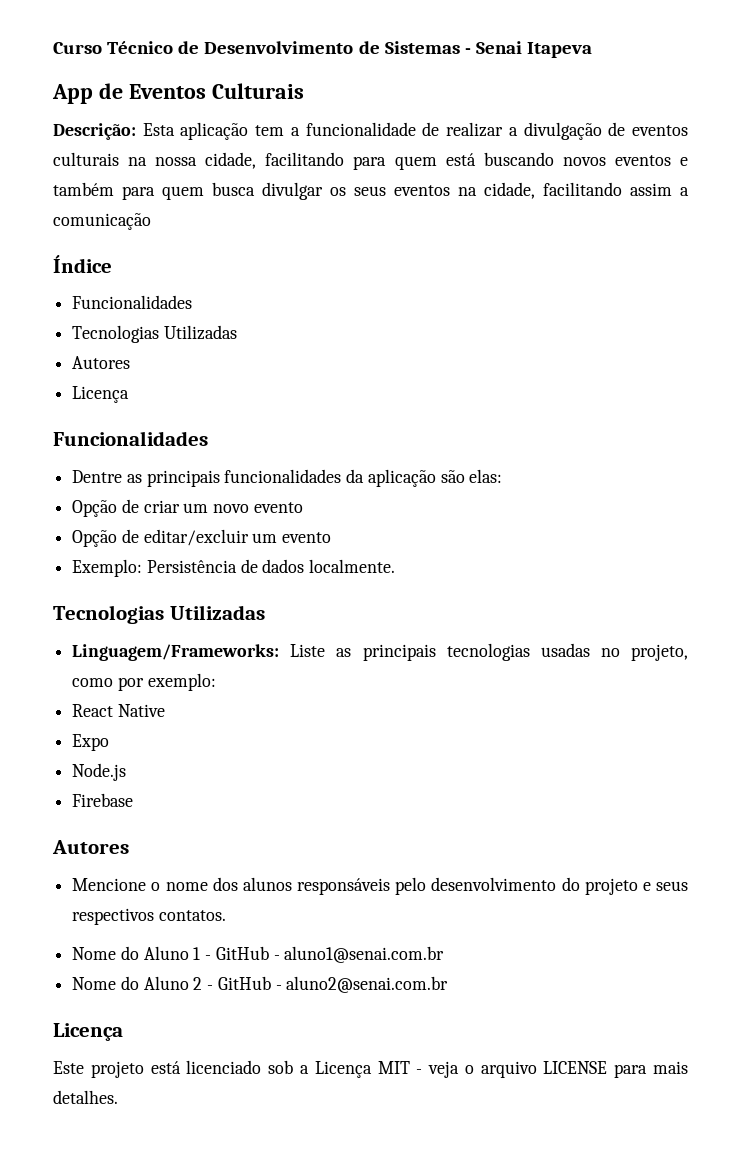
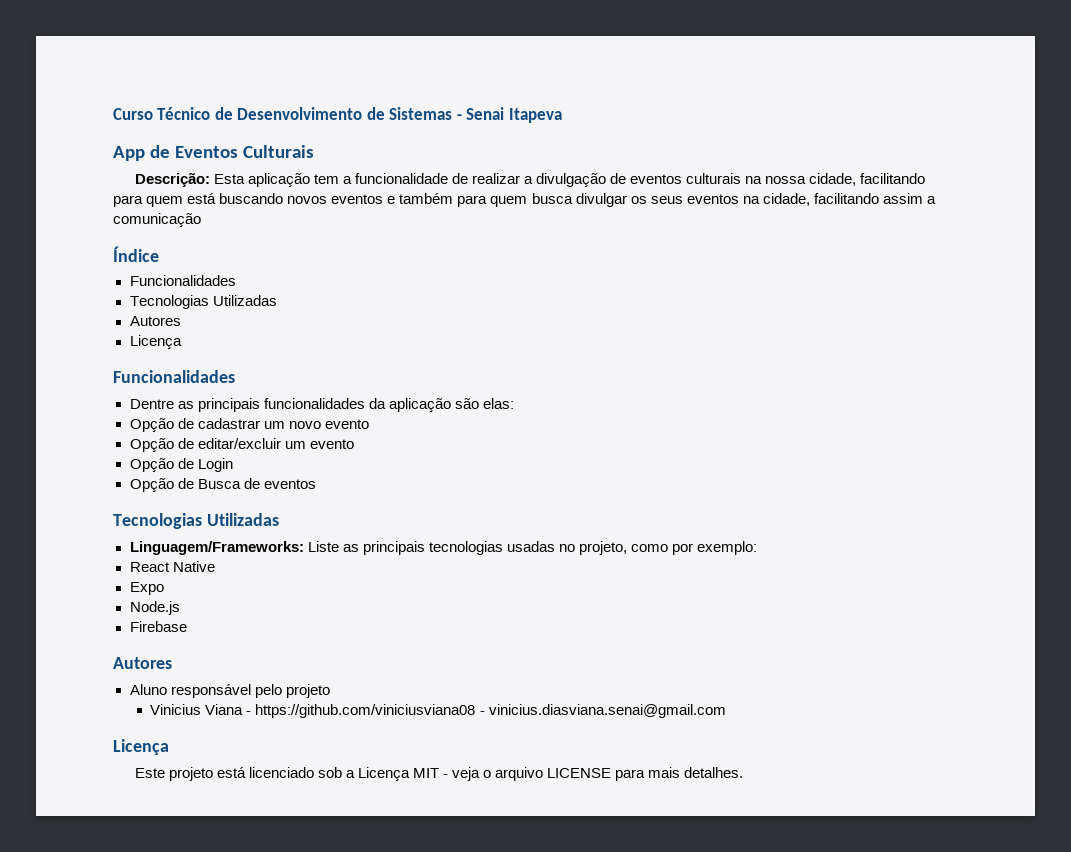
[143,500,180,513] criar -> [197,418,260,429] cadastrar
[72,559,396,577] Exemplo: Persistência de dados localmente. -> [129,458,233,472] [129,478,316,492] Opção de Login // Opção de Busca de eventos
[72,877,688,895] [72,908,226,925] [72,946,445,963] [72,976,449,993] Mencione o nome dos alunos responsáveis pelo desenvolvimento do projeto e seus respectivos contatos. // Nome do Aluno 1 - GitHub - aluno1@senai.com.br // Nome do Aluno 2 - GitHub - aluno2@senai.com.br -> [129,684,330,698] [150,704,726,718] Aluno responsável pelo projeto // Vinicius Viana - https://github.com/viniciusviana08 - vinicius.diasviana.senai@gmail.com

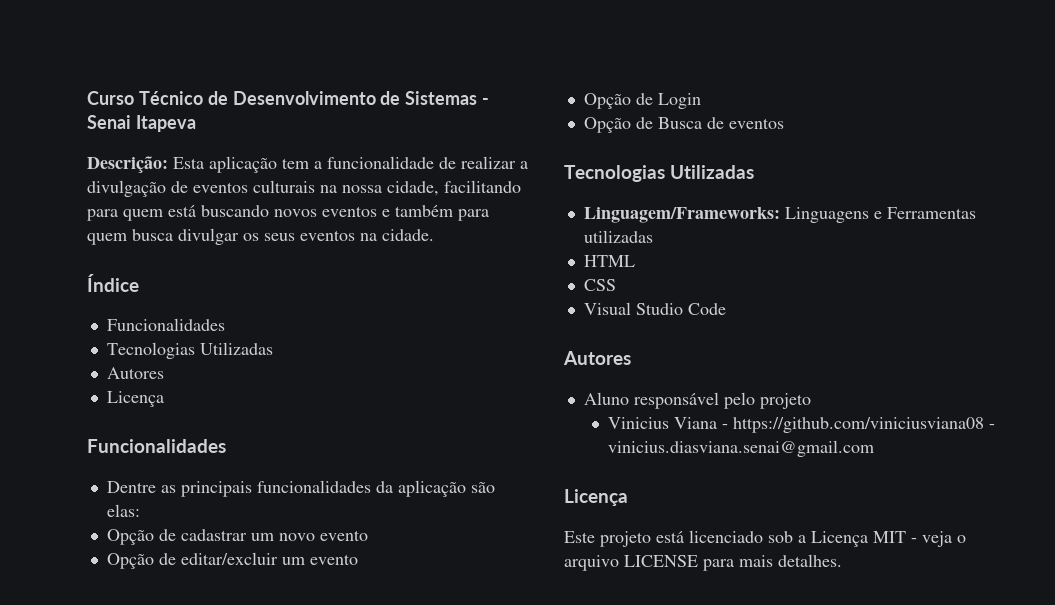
[113,145,314,161] // App de Eventos Culturais -> (196, 123) none
[762,193,936,206] [113,213,201,227] cidade, facilitando assim a comunicação -> [382,229,434,241] cidade.
[307,541,757,555] [129,561,215,572] [129,582,164,595] [129,601,180,615] [129,621,187,632] Liste as principais tecnologias usadas no projeto, como por exemplo: // React Native // Expo // Node.js // Firebase -> [784,207,976,223] [583,230,653,243] [583,255,635,267] [583,279,616,291] [583,302,726,315] Linguagens e Ferramentas utilizadas // HTML // CSS // Visual Studio Code

